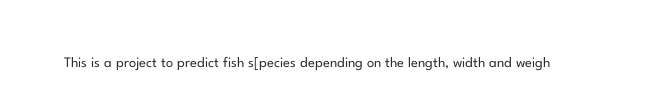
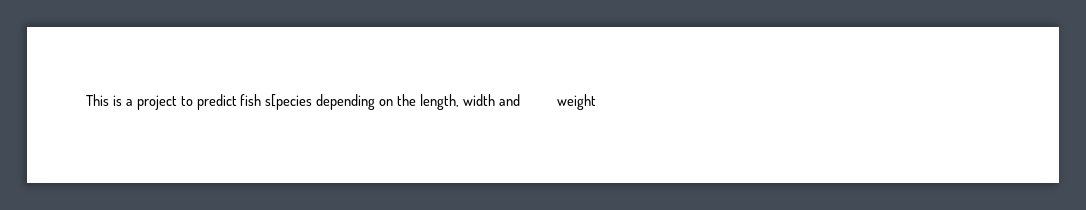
[516,57,550,71] weigh -> [557,94,596,110] weight

